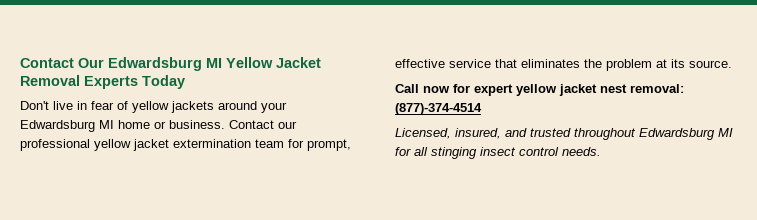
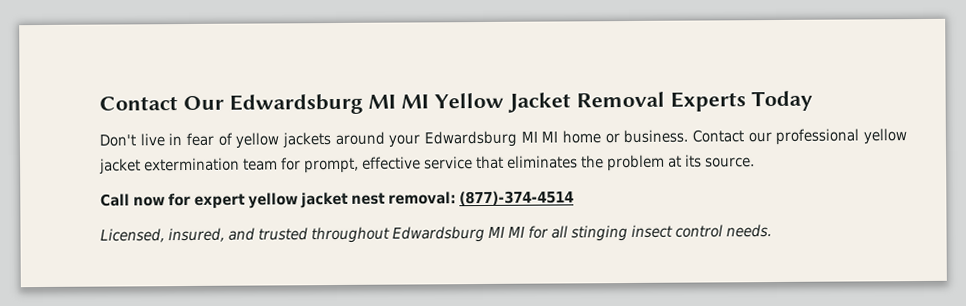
(222, 63) none -> [401,94,429,109] MI
(114, 124) none -> [541,131,559,143] MI
(733, 132) none -> [508,226,525,238] MI

